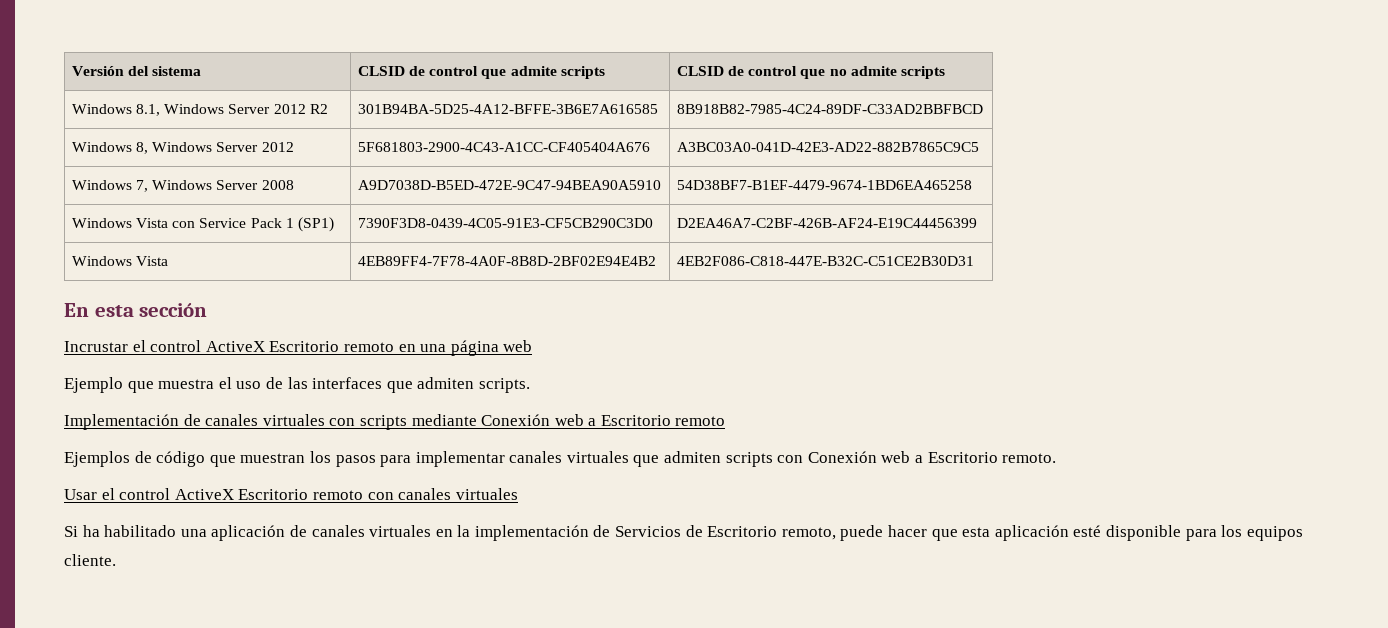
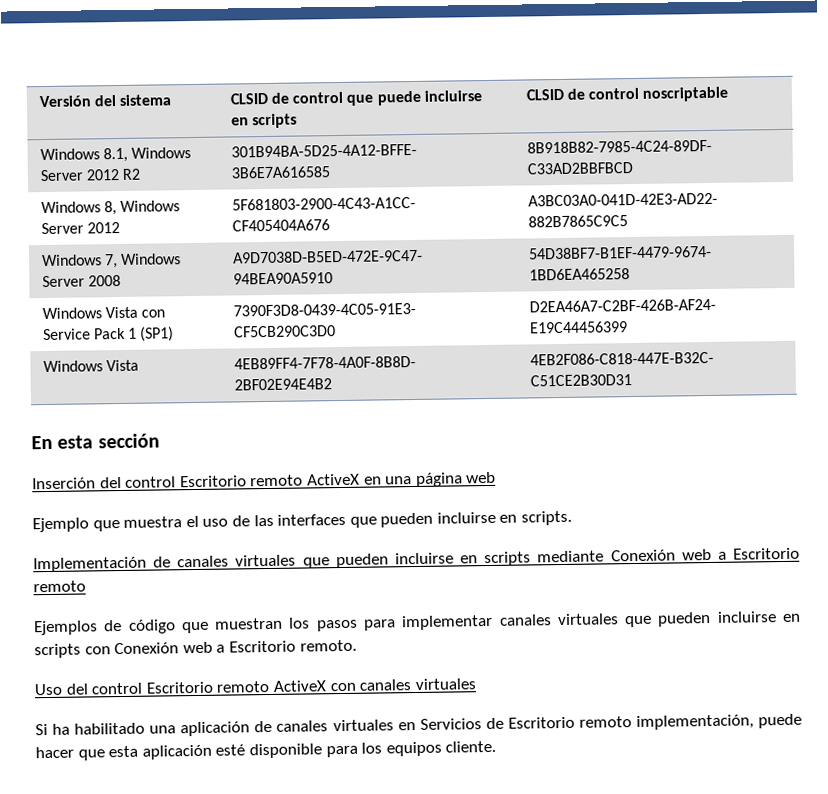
[510,66,557,76] admite -> [376,90,482,106] [230,117,249,126] puede incluirse en
[800,66,945,79] que no admite scripts -> [642,86,729,102] noscriptable
[64,340,394,352] Incrustar el control ActiveX Escritorio remoto -> [32,473,360,490] Inserción del control Escritorio remoto ActiveX
[417,377,475,389] admiten -> [380,511,518,528] pueden incluirse en
[329,418,356,426] con -> [302,552,479,569] que pueden incluirse en
[664,451,722,463] admiten -> [657,611,802,627] pueden incluirse en
[64,488,363,500] Usar el control ActiveX Escritorio remoto -> [34,680,326,696] Uso del control Escritorio remoto ActiveX
[457,525,611,541] la implementación de -> (416, 726) none
[781,527,836,540] remoto, -> [578,714,754,731] remoto implementación,

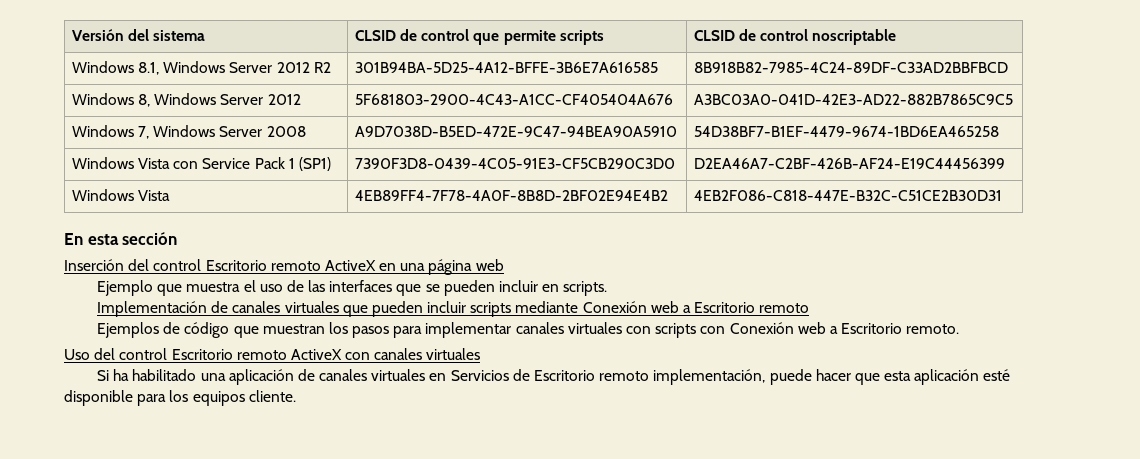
[376,90,482,106] [230,117,249,126] puede incluirse en -> [503,30,556,45] permite
[380,511,496,528] pueden incluirse -> [425,280,538,296] se pueden incluir
[394,552,479,565] incluirse en -> [427,301,467,313] incluir
[625,611,802,628] que pueden incluirse en -> [625,326,651,334] con

